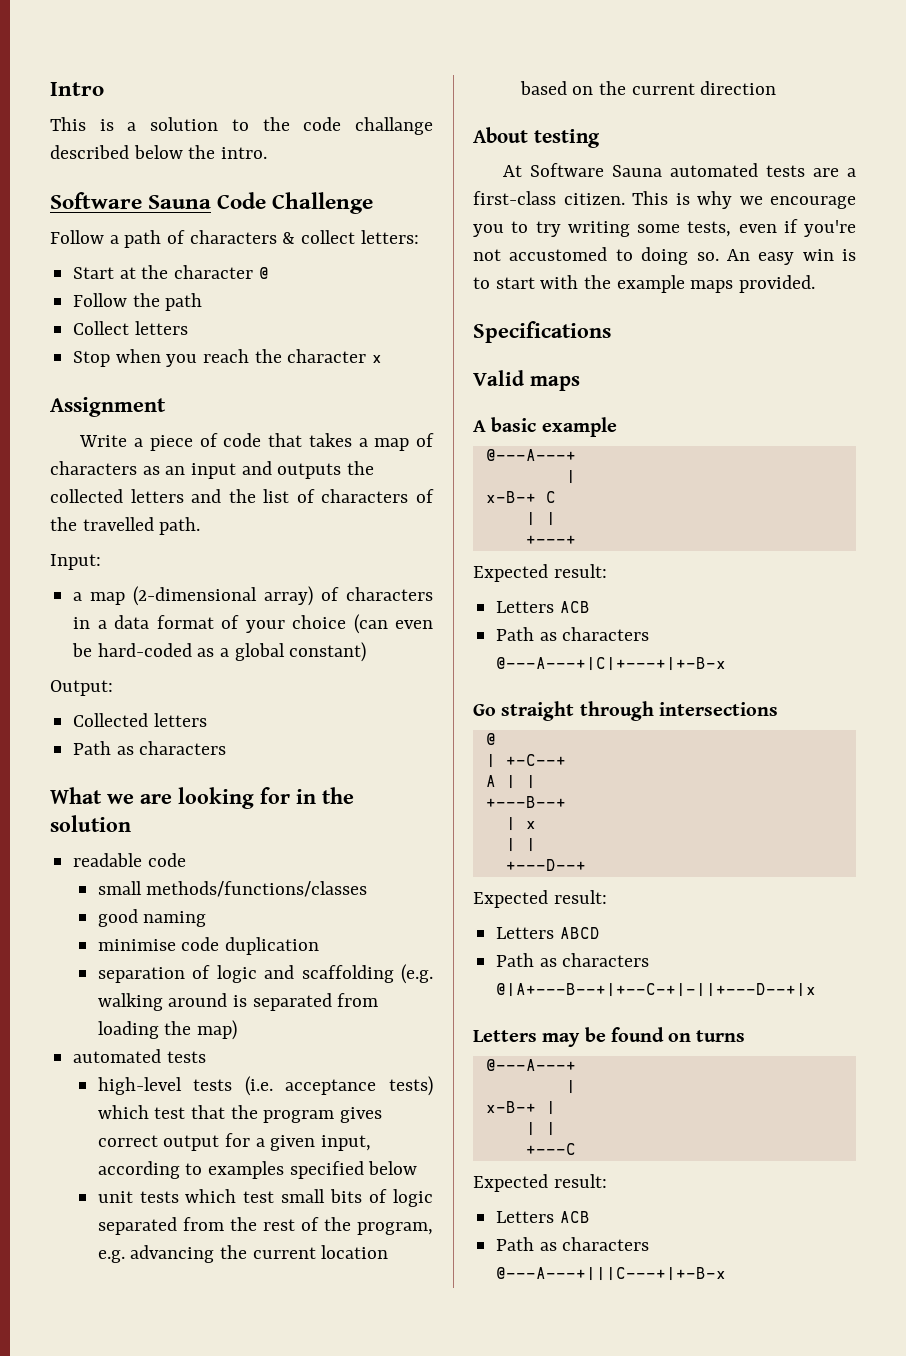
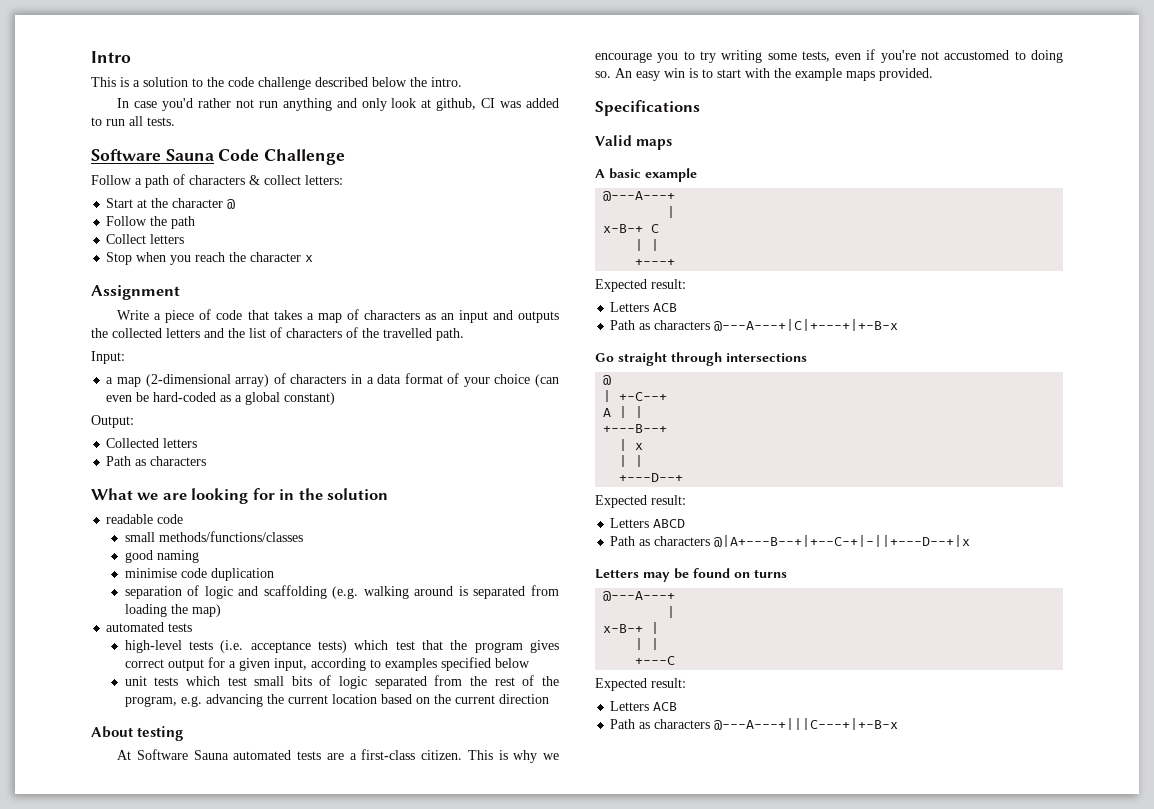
[355,117,434,135] challange -> [258,77,311,90] challenge
(268, 153) none -> [117,98,560,111] [91,116,175,126] // In case you'd rather not run anything and only look at github, CI was added to run all tests.

